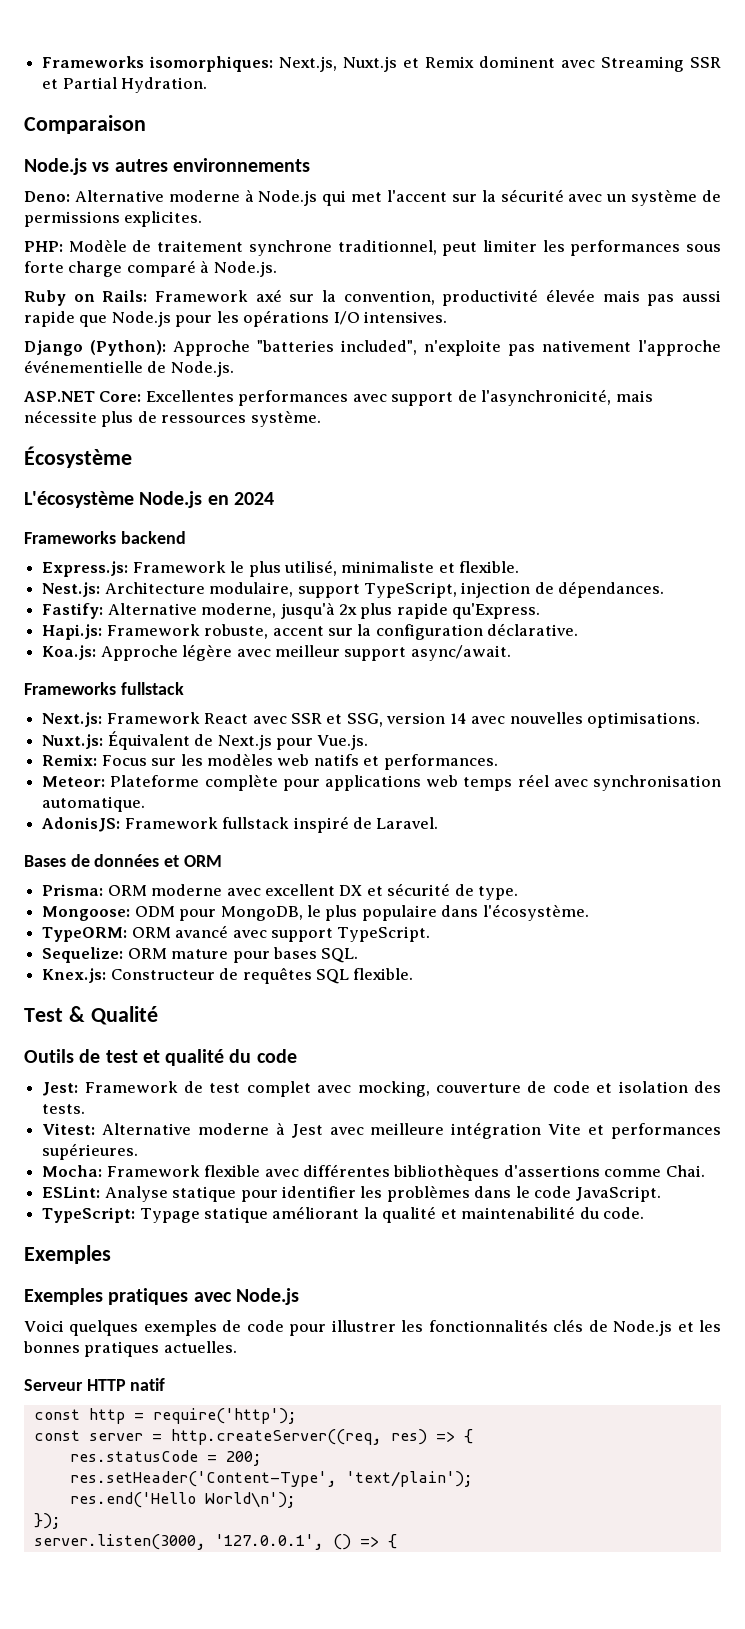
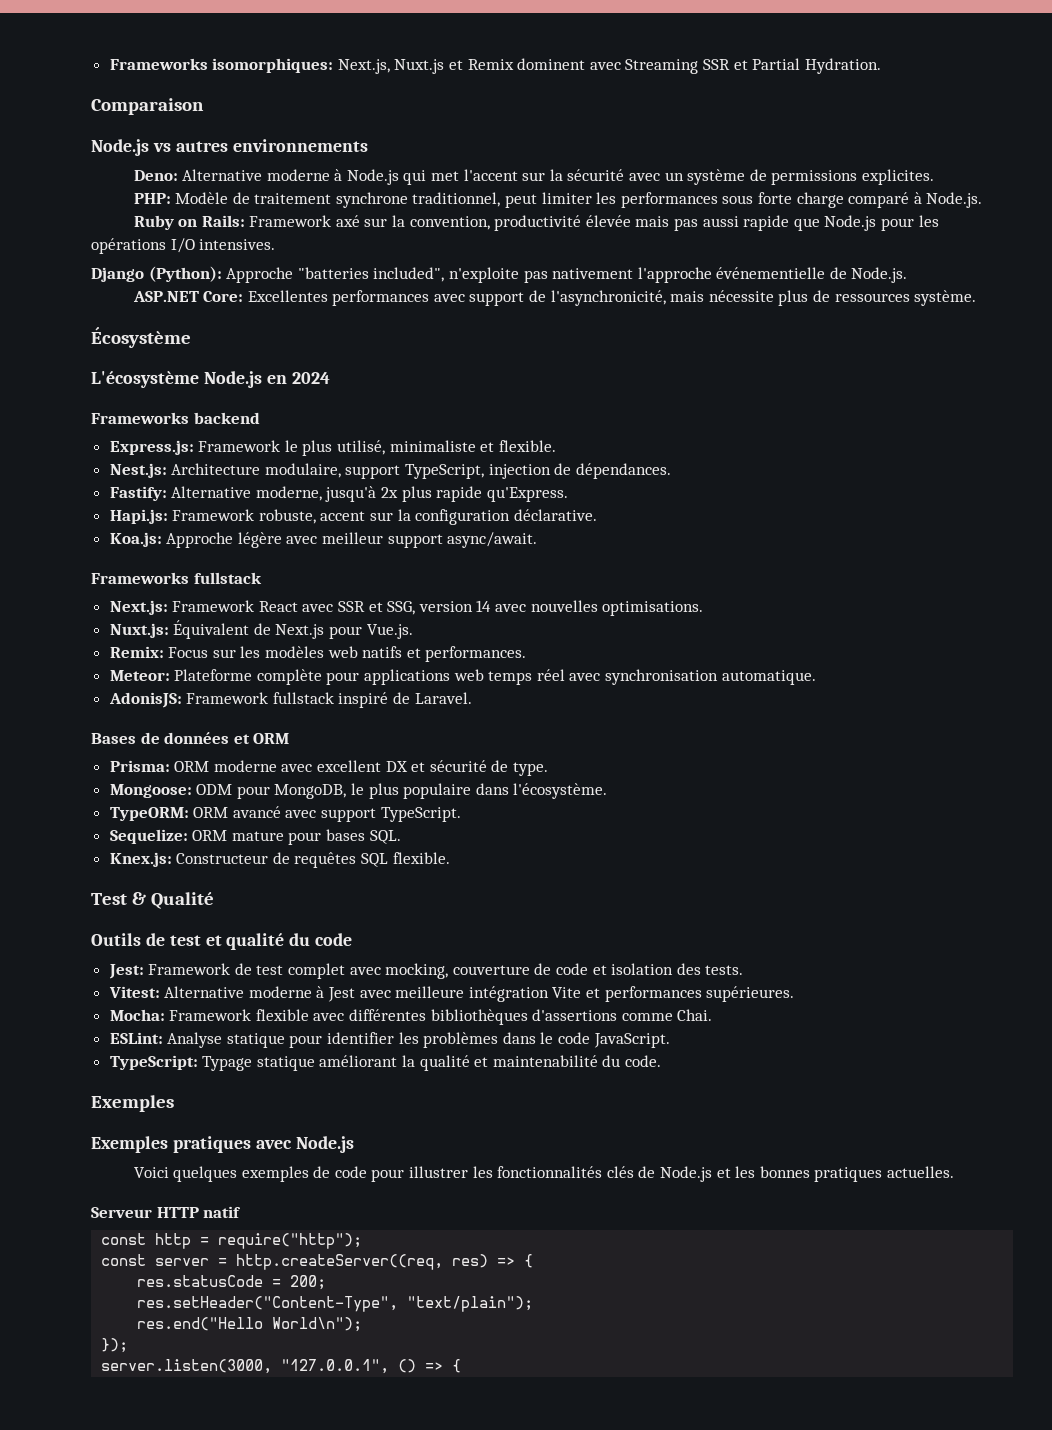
[152,1408,297,1424] require('http'); -> [218,1233,363,1249] require("http");
[69,1471,473,1487] [69,1492,296,1508] res.setHeader('Content-Type', 'text/plain'); // res.end('Hello World\n'); -> [137,1296,534,1312] [137,1317,363,1332] res.setHeader("Content-Type", "text/plain"); // res.end("Hello World\n");
[214,1534,324,1550] '127.0.0.1', -> [281,1359,390,1374] "127.0.0.1",

